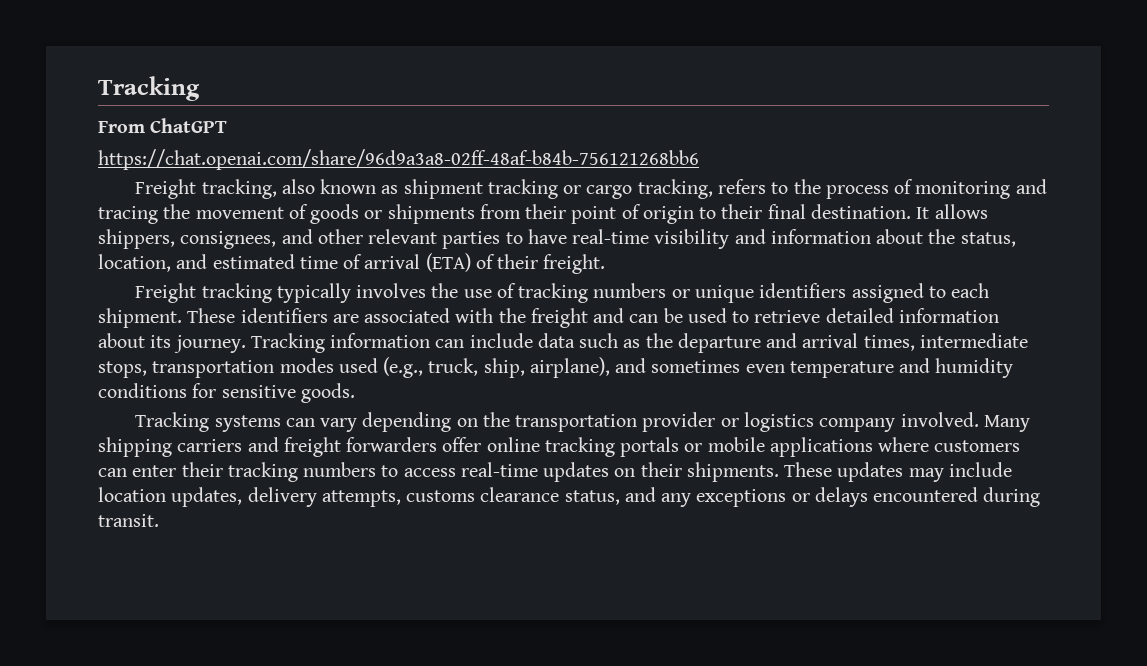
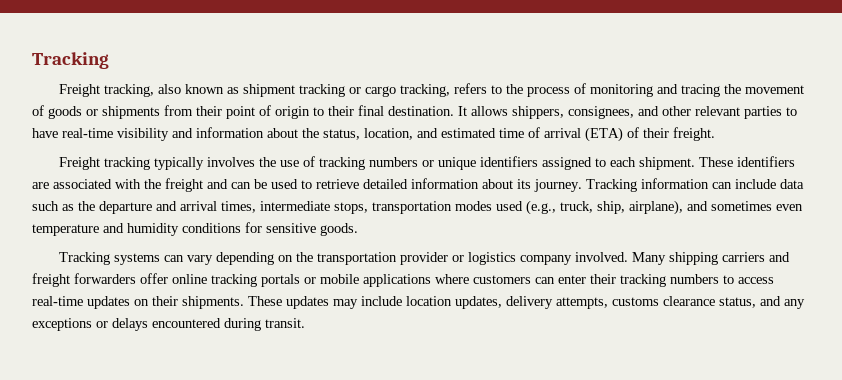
[98,76,200,101] [98,118,228,133] [98,149,699,170] Tracking // From ChatGPT // https://chat.openai.com/share/96d9a3a8-02ff-48af-b84b-756121268bb6 -> [32,52,109,69] Tracking

